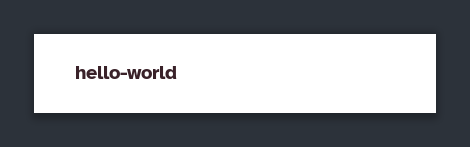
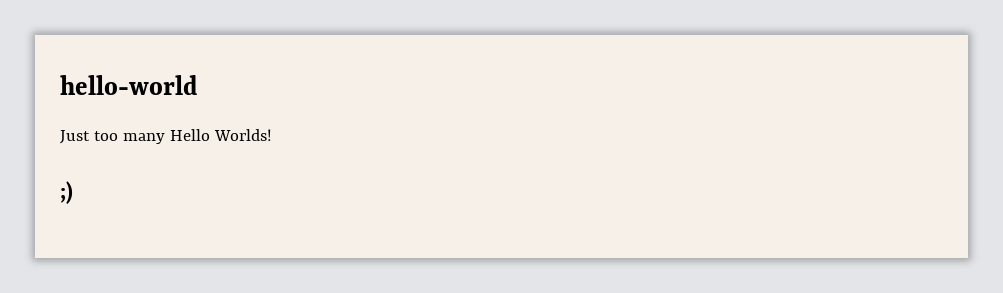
(177, 72) none -> [60,129,272,144] [60,181,73,204] // Just too many Hello Worlds! // ;)

